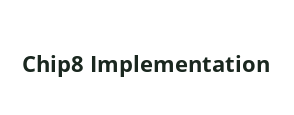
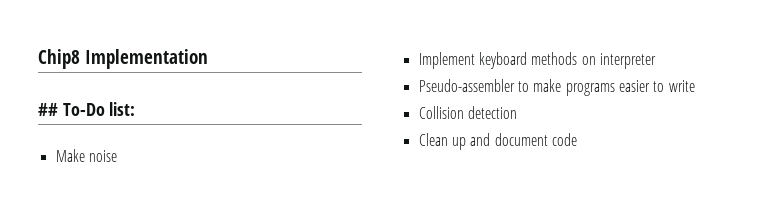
(270, 66) none -> [38,102,136,116] [55,149,117,162] [418,52,656,69] [418,79,695,96] [418,106,517,119] [418,133,577,150] // ## To-Do list: // Make noise // Implement keyboard methods on interpreter // Pseudo-assembler to make programs easier to write // Collision detection // Clean up and document code

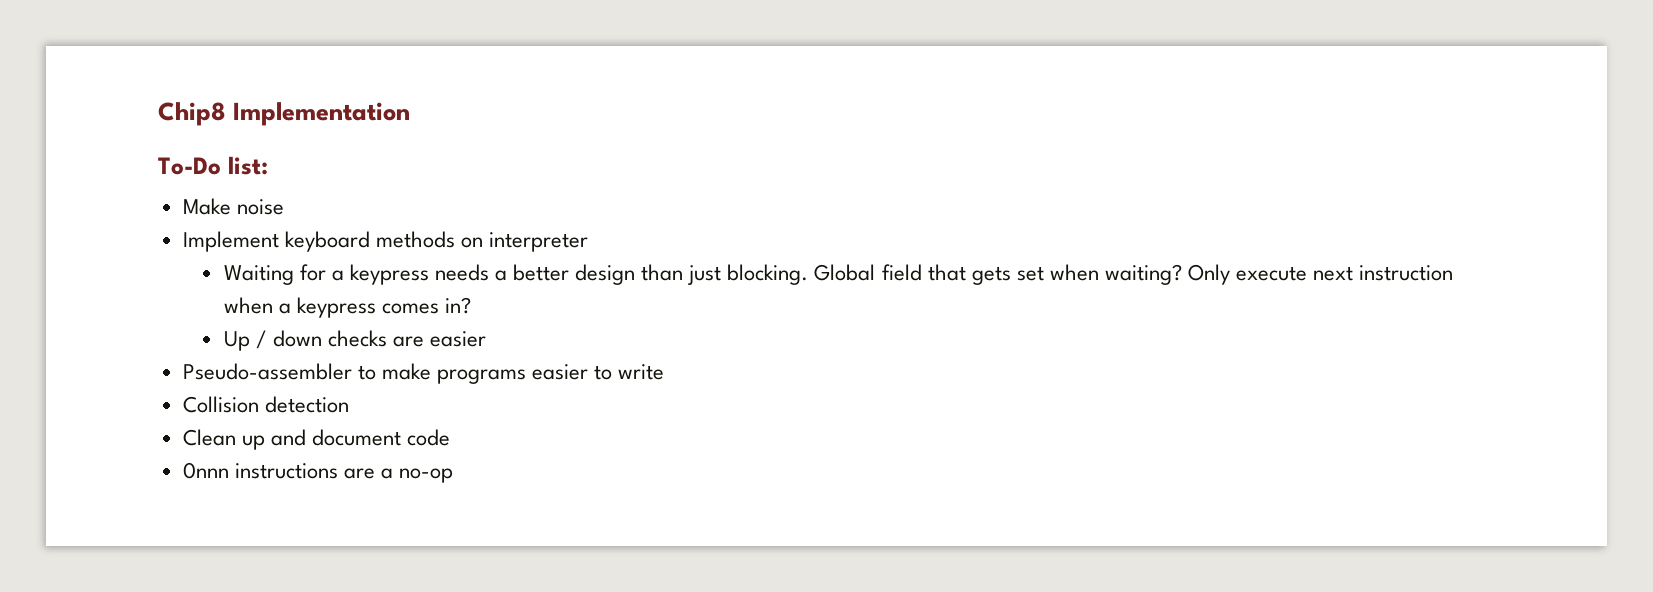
[38,103,58,116] ## -> (411, 114) none
(656, 61) none -> [223,264,1454,285] [223,297,471,318] [223,330,487,351] // Waiting for a keypress needs a better design than just blocking. Global field that gets set when waiting? Only execute next instruction when a keypress comes in? // Up / down checks are easier
(577, 139) none -> [182,462,454,483] // 0nnn instructions are a no-op

